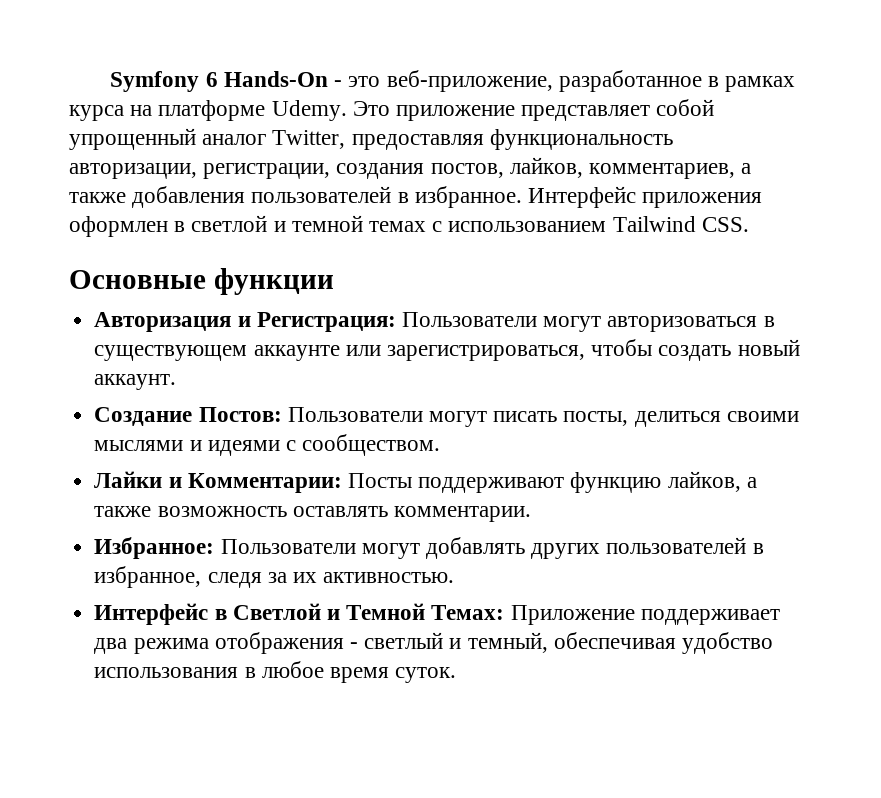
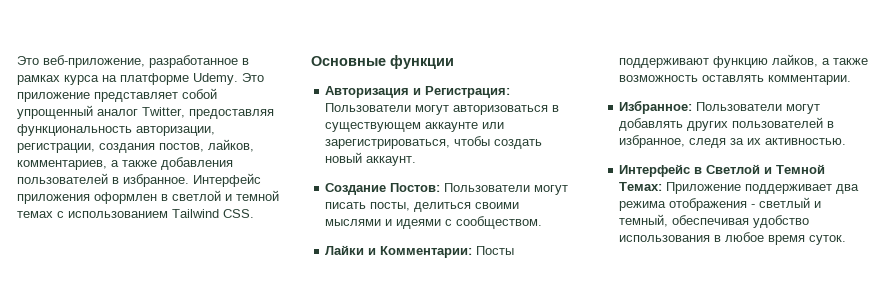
[110,71,381,92] Symfony 6 Hands-On - это -> [17,56,39,65] Это

